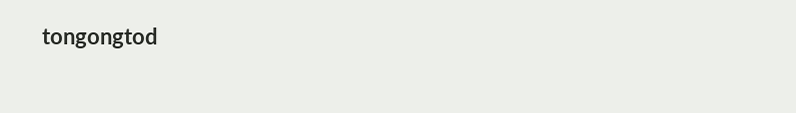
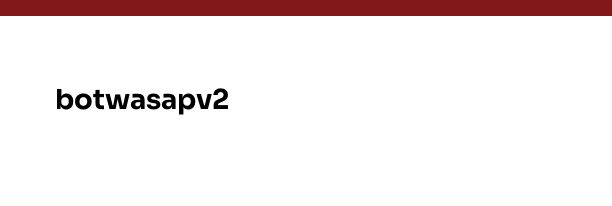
[42,27,158,49] tongongtod -> [55,88,229,115] botwasapv2

